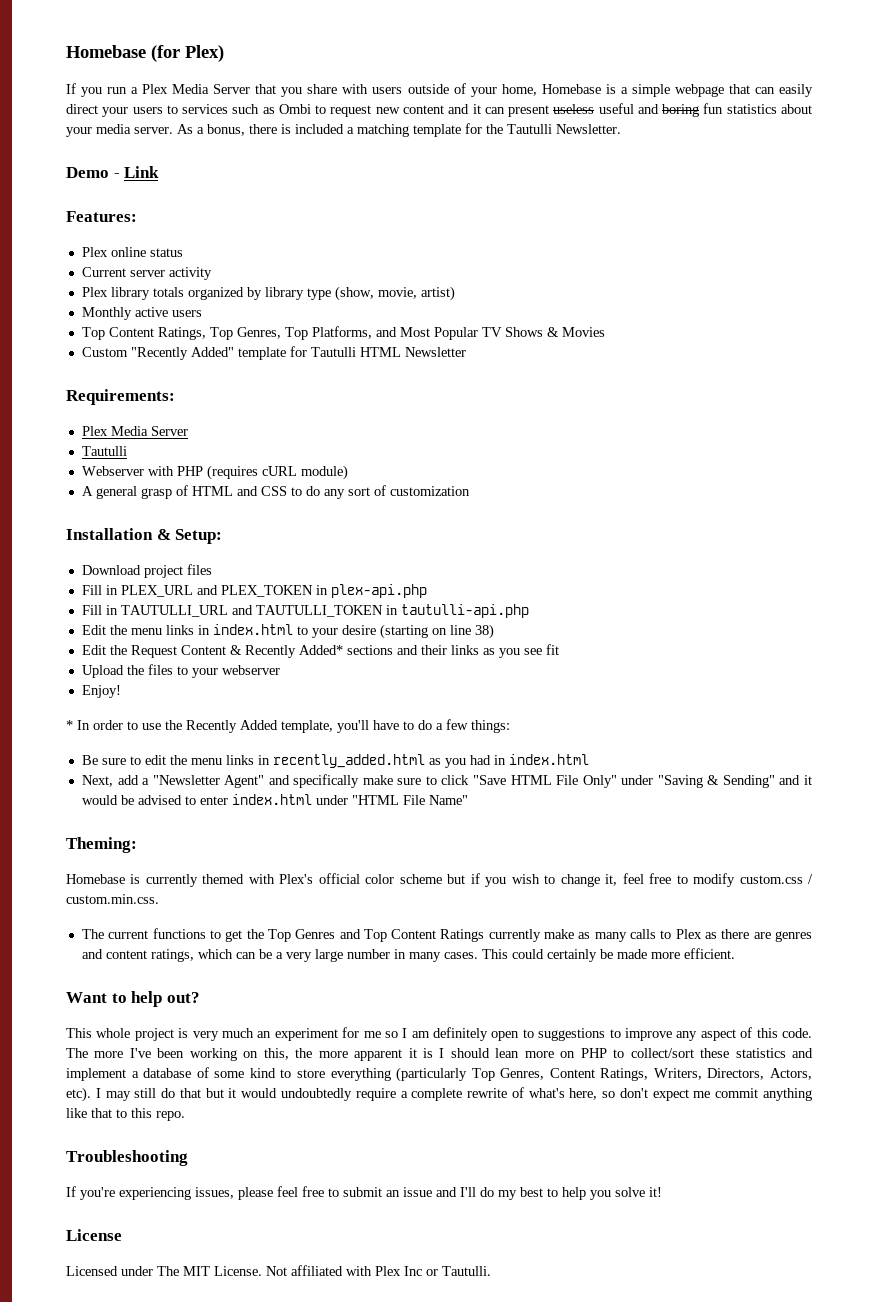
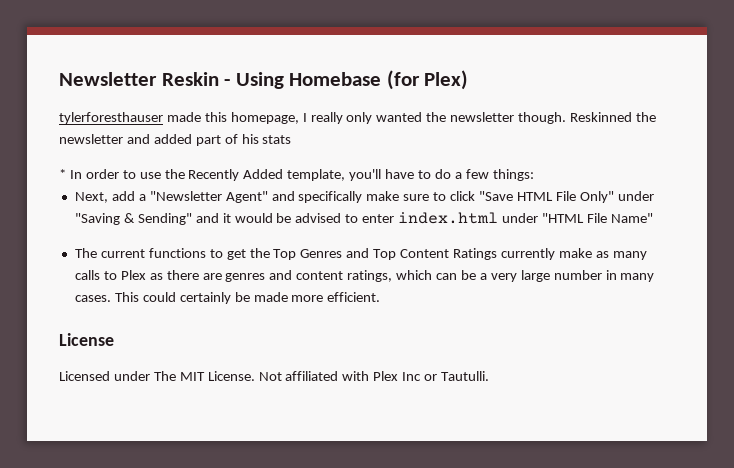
(66, 51) none -> [59,72,284,89] Newsletter Reskin - Using
[66,83,814,97] [66,103,812,117] [66,123,621,137] [66,166,160,178] [66,211,137,222] [81,247,183,257] [81,267,212,280] [81,286,455,301] [81,307,202,320] [81,326,605,340] [81,346,466,360] [66,389,175,405] [81,426,188,436] [81,446,127,456] [81,465,348,480] [81,485,470,499] [66,528,223,544] [81,564,212,578] [81,584,427,598] [81,604,529,618] [81,624,494,639] [81,644,559,658] [81,664,280,678] [81,685,121,698] If you run a Plex Media Server that you share with users outside of your home, Homebase is a simple webpage that can easily direct your users to services such as Ombi to request new content and it can present useless useful and boring fun statistics about your media server. As a bonus, there is included a matching template for the Tautulli Newsletter. // Demo - Link // Features: // Plex online status // Current server activity // Plex library totals organized by library type (show, movie, artist) // Monthly active users // Top Content Ratings, Top Genres, Top Platforms, and Most Popular TV Shows & Movies // Custom "Recently Added" template for Tautulli HTML Newsletter // Requirements: // Plex Media Server // Tautulli // Webserver with PHP (requires cURL module) // A general grasp of HTML and CSS to do any sort of customization // Installation & Setup: // Download project files // Fill in PLEX_URL and PLEX_TOKEN in plex-api.php // Fill in TAUTULLI_URL and TAUTULLI_TOKEN in tautulli-api.php // Edit the menu links in index.html to your desire (starting on line 38) // Edit the Request Content & Recently Added* sections and their links as you see fit // Upload the files to your webserver // Enjoy! -> [59,112,656,124] [59,134,292,146] tylerforesthauser made this homepage, I really only wanted the newsletter though. Reskinned the newsletter and added part of his stats
[81,754,589,768] // Be sure to edit the menu links in recently_added.html as you had in index.html -> (534, 175) none
[66,837,137,853] [66,873,814,887] [66,894,159,904] // Theming: // Homebase is currently themed with Plex's official color scheme but if you wish to change it, feel free to modify custom.css / custom.min.css. -> (653, 218) none
[66,991,200,1007] [66,1027,813,1041] [66,1048,814,1061] [66,1067,812,1082] [66,1087,812,1102] [66,1108,185,1121] [66,1150,188,1166] [66,1186,662,1200] // Want to help out? // This whole project is very much an experiment for me so I am definitely open to suggestions to improve any aspect of this code. The more I've been working on this, the more apparent it is I should lean more on PHP to collect/sort these statistics and implement a database of some kind to store everything (particularly Top Genres, Content Ratings, Writers, Directors, Actors, etc). I may still do that but it would undoubtedly require a complete rewrite of what's here, so don't expect me commit anything like that to this repo. // Troubleshooting // If you're experiencing issues, please feel free to submit an issue and I'll do my best to help you solve it! -> (381, 297) none

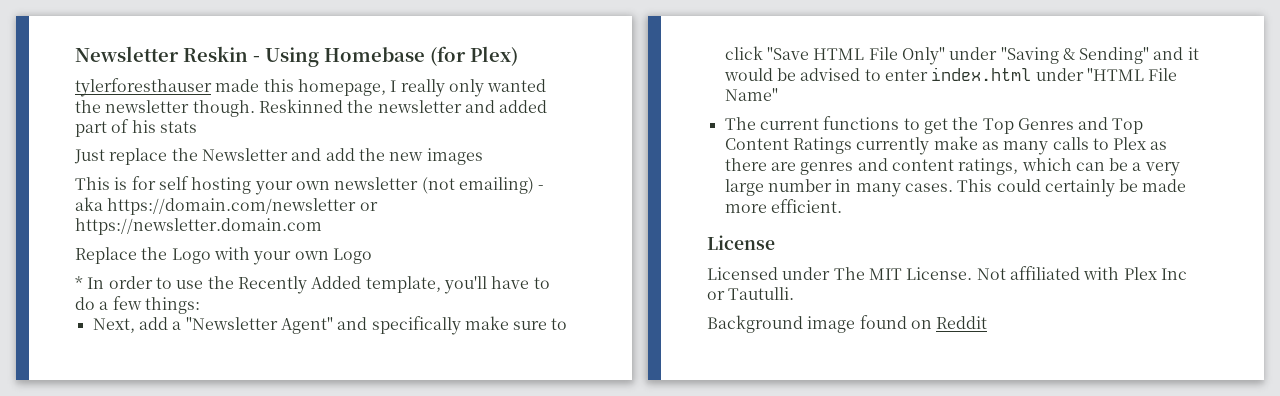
(292, 139) none -> [74,148,483,165] [75,176,545,195] [75,197,378,215] [75,218,322,235] [75,247,372,265] // Just replace the Newsletter and add the new images // This is for self hosting your own newsletter (not emailing) - aka https://domain.com/newsletter or https://newsletter.domain.com // Replace the Logo with your own Logo
(490, 376) none -> [707,315,988,333] // Background image found on Reddit

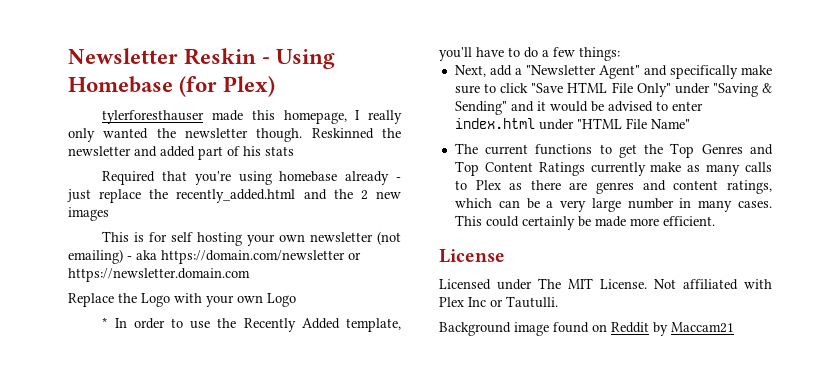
[74,148,385,165] Just replace the Newsletter and add the -> [102,171,401,185] [67,189,368,203] Required that you're using homebase already - just replace the recently_added.html and the 2
(988, 322) none -> [653,322,734,336] by Maccam21

